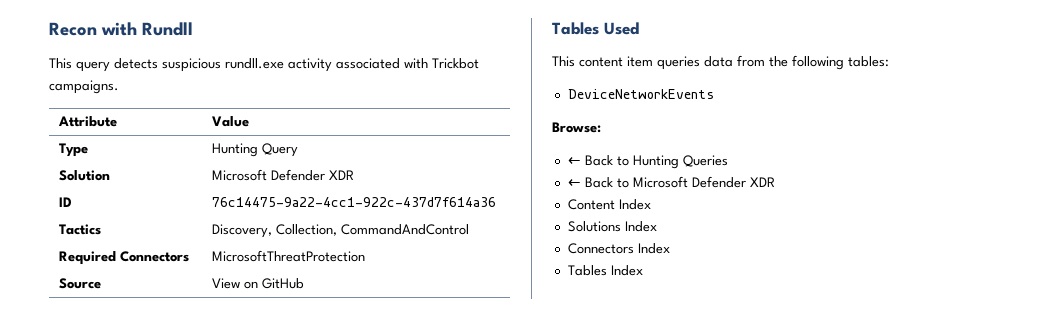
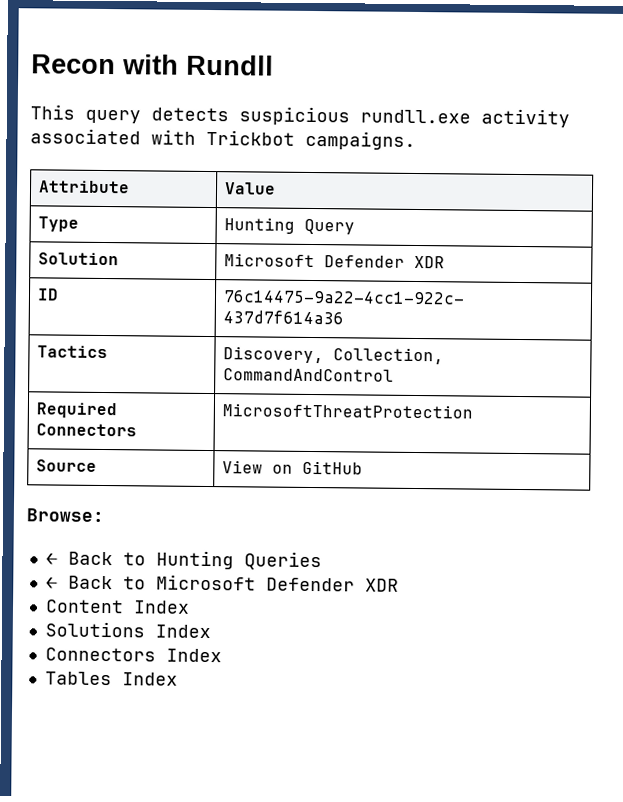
[552,22,639,35] [552,55,889,70] [567,89,714,99] // Tables Used // This content item queries data from the following tables: // DeviceNetworkEvents -> (363, 467) none

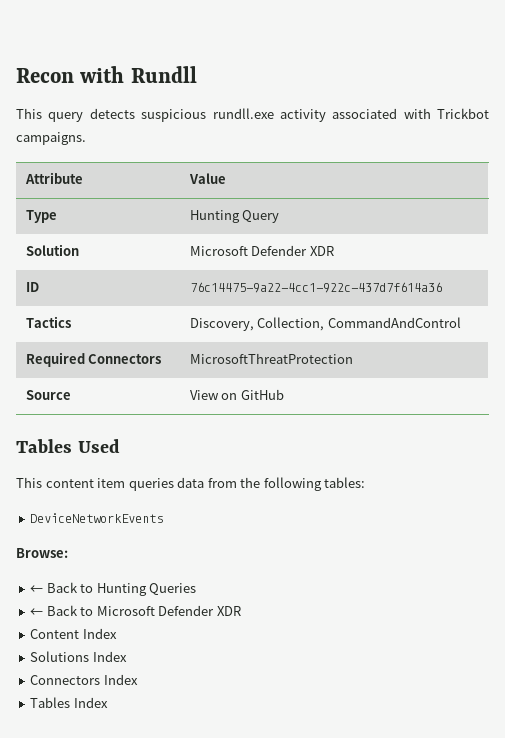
(363, 467) none -> [16,439,120,453] [16,477,366,491] [30,513,164,523] // Tables Used // This content item queries data from the following tables: // DeviceNetworkEvents

